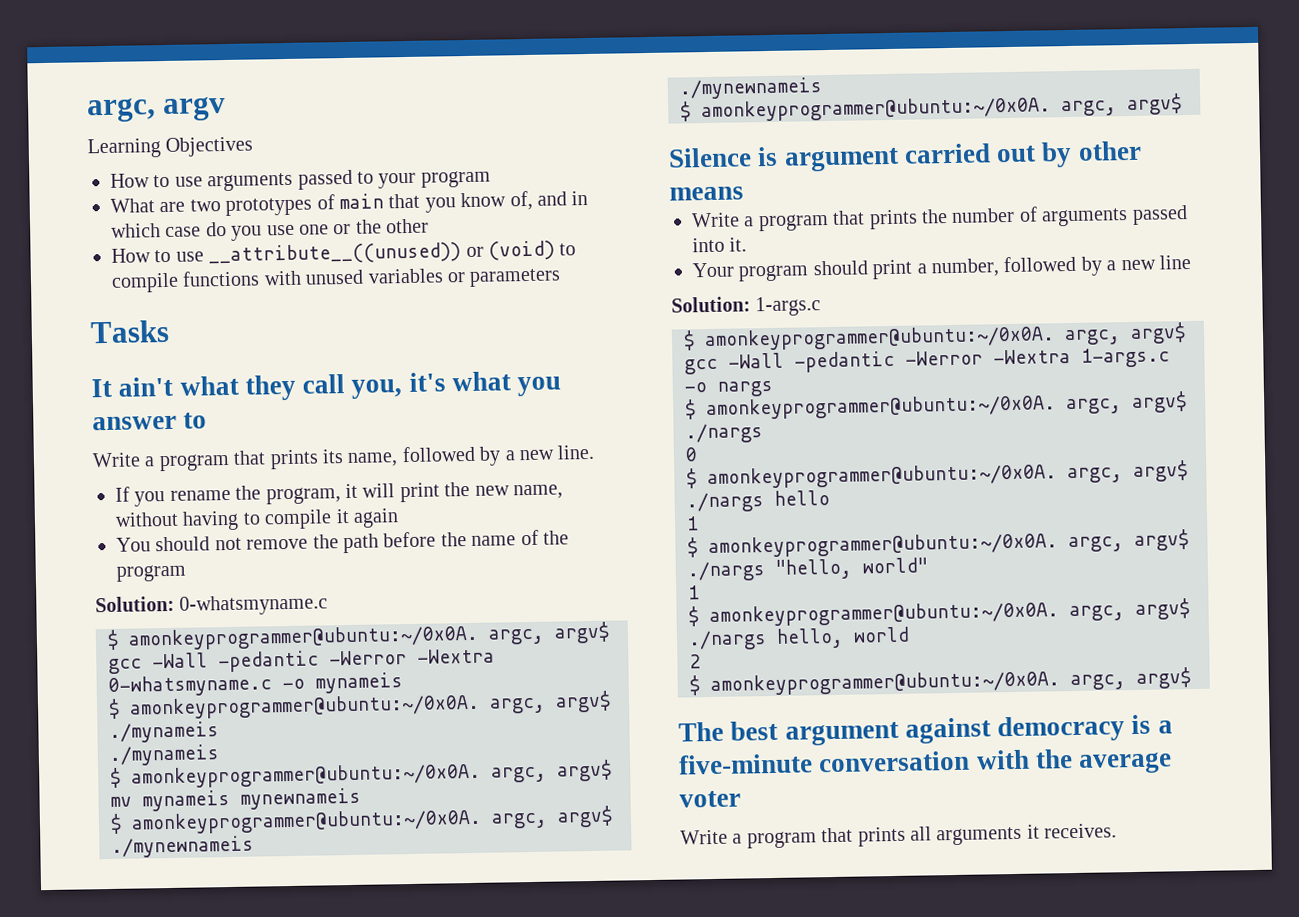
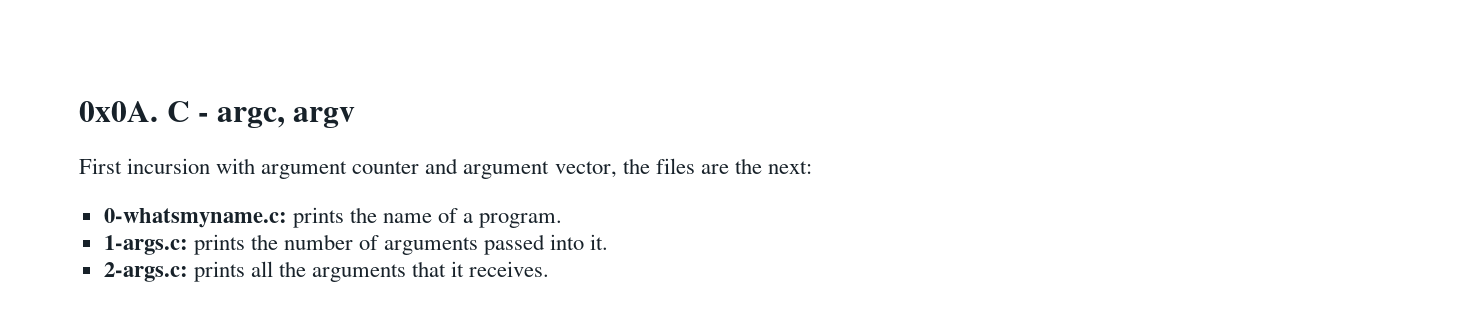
(86, 110) none -> [79,101,209,122] 0x0A. C -
[87,136,254,159] [110,169,491,192] [110,190,589,216] [111,218,430,241] [111,240,577,266] [111,268,562,293] [90,319,170,344] [91,371,562,401] [92,412,208,431] [92,444,595,472] [115,481,563,507] [115,508,399,531] [116,529,569,554] [116,564,186,582] [95,594,329,616] [107,621,610,651] [108,648,495,674] [108,672,403,697] [108,690,611,720] [109,721,219,743] [109,744,220,766] [110,759,612,789] [110,787,361,812] [110,805,613,835] [111,835,254,858] [679,77,823,100] [680,93,1182,123] [668,140,1142,172] [669,186,744,201] [691,210,866,232] Learning Objectives // How to use arguments passed to your program // What are two prototypes of main that you know of, and in which case do you use one or the other // How to use __attribute__((unused)) or (void) to compile functions with unused variables or parameters // Tasks // It ain't what they call you, it's what you answer to // Write a program that prints its name, followed by a new line. // If you rename the program, it will print the new name, without having to compile it again // You should not remove the path before the name of the program // Solution: 0-whatsmyname.c // $ amonkeyprogrammer@ubuntu:~/0x0A. argc, argv$ gcc -Wall -pedantic -Werror -Wextra 0-whatsmyname.c -o mynameis // $ amonkeyprogrammer@ubuntu:~/0x0A. argc, argv$ ./mynameis // ./mynameis // $ amonkeyprogrammer@ubuntu:~/0x0A. argc, argv$ mv mynameis mynewnameis // $ amonkeyprogrammer@ubuntu:~/0x0A. argc, argv$ ./mynewnameis // ./mynewnameis // $ amonkeyprogrammer@ubuntu:~/0x0A. argc, argv$ // Silence is argument carried out by other means // Write a program that -> [79,158,812,179] [103,207,563,228] [103,235,188,255] First incursion with argument counter and argument vector, the files are the next: // 0-whatsmyname.c: prints the name of a program. // 1-args.c:
[692,254,1191,282] [671,296,822,317] [683,322,1186,352] [684,347,1170,375] [684,380,773,397] [685,391,1187,421] [685,423,763,444] [685,447,698,462] [686,460,1188,490] [686,490,830,513] [686,516,699,531] [687,529,1189,559] [687,557,928,582] [688,585,700,600] [688,598,1190,628] [688,626,910,651] [689,654,701,669] [689,667,1191,697] [678,714,1173,746] [678,749,1173,775] [679,790,741,808] [680,826,1023,849] Your program should print a number, followed by a new line // Solution: 1-args.c // $ amonkeyprogrammer@ubuntu:~/0x0A. argc, argv$ gcc -Wall -pedantic -Werror -Wextra 1-args.c -o nargs // $ amonkeyprogrammer@ubuntu:~/0x0A. argc, argv$ ./nargs // 0 // $ amonkeyprogrammer@ubuntu:~/0x0A. argc, argv$ ./nargs hello // 1 // $ amonkeyprogrammer@ubuntu:~/0x0A. argc, argv$ ./nargs "hello, world" // 1 // $ amonkeyprogrammer@ubuntu:~/0x0A. argc, argv$ ./nargs hello, world // 2 // $ amonkeyprogrammer@ubuntu:~/0x0A. argc, argv$ // The best argument against democracy is a five-minute conversation with the average voter // Write a program that prints all arguments -> [103,261,447,282] 2-args.c: prints all the arguments that

